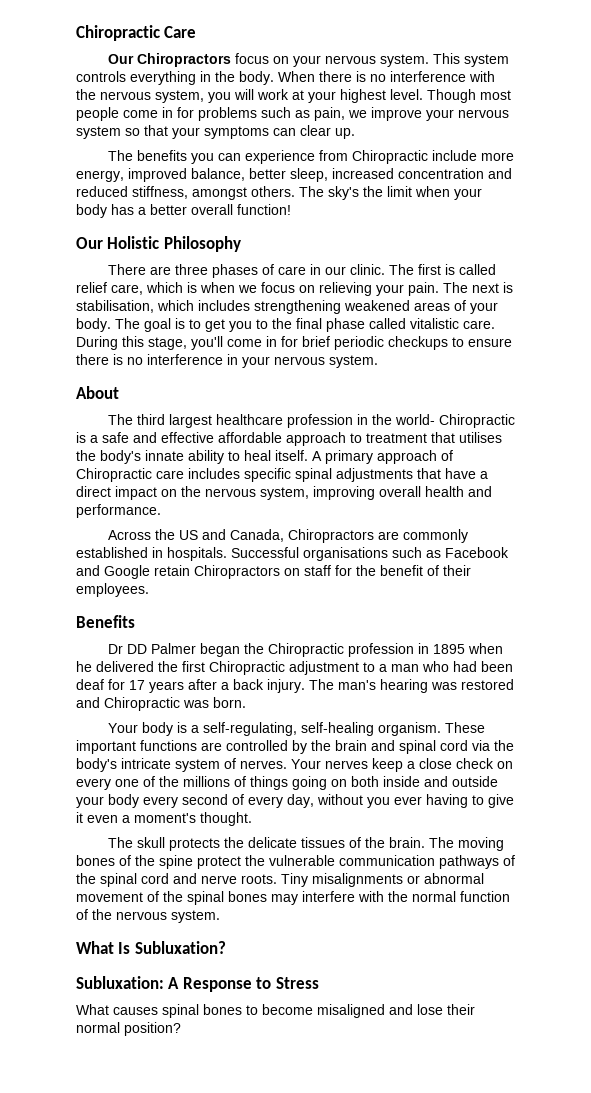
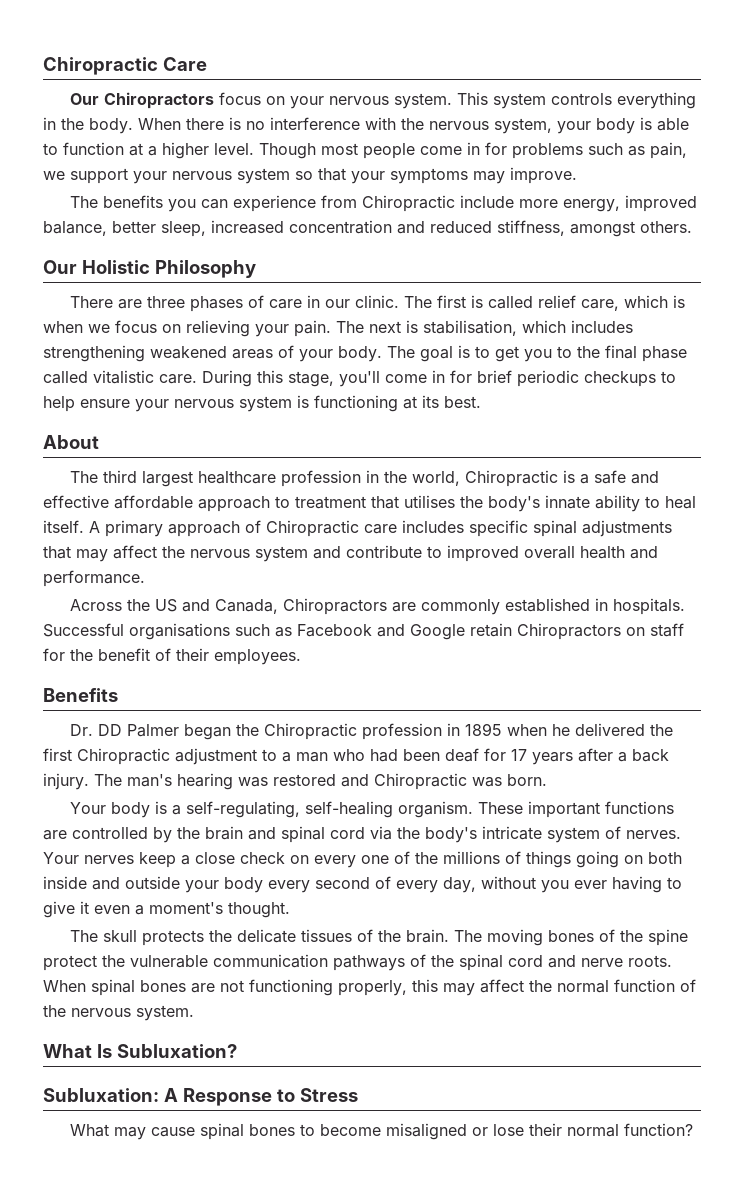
[208,89,386,103] you will work at your highest -> [557,117,689,134] [43,142,209,159] your body is able to function at a higher
[371,107,422,121] improve -> [70,168,128,184] support
[273,125,355,139] can clear up. -> [473,167,577,184] may improve.
[299,186,482,200] [76,204,291,218] The sky's the limit when your body has a better overall function! -> (692, 227) none
[468,338,512,347] [76,354,378,368] ensure there is no interference in your nervous system. -> [43,395,481,412] help ensure your nervous system is functioning at its best.
[394,414,435,425] world- -> [411,471,460,486] world,
[445,468,488,479] [76,486,375,500] have a direct impact on the nervous system, improving -> [76,545,519,562] may affect the nervous system and contribute to improved
[107,644,123,654] Dr -> [69,724,93,736] Dr.
[281,873,484,887] [76,891,384,905] Tiny misalignments or abnormal movement of the spinal bones may interfere with -> [43,979,524,996] When spinal bones are not functioning properly, this may affect
[113,1007,158,1015] causes -> [113,1127,195,1140] may cause
[389,1004,413,1015] and -> [471,1127,488,1136] or
[124,1022,181,1036] position? -> [623,1123,693,1136] function?

